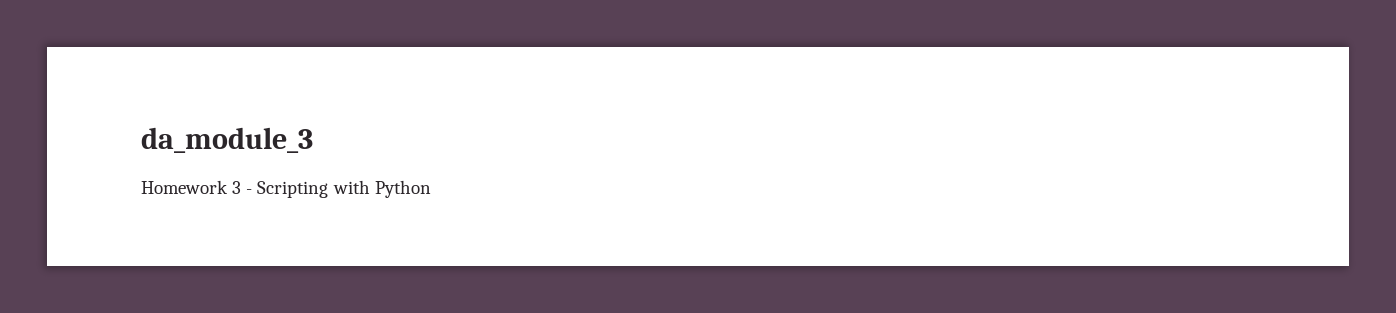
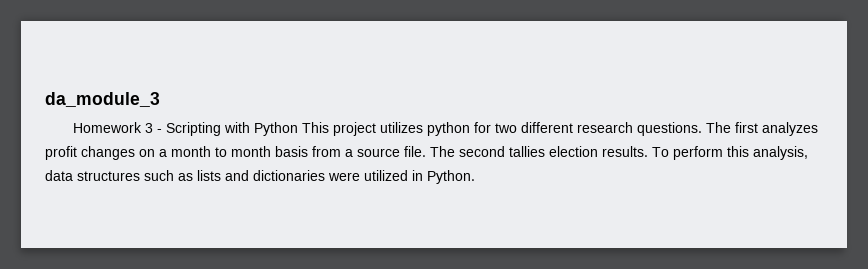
(431, 189) none -> [302,122,819,136] [45,146,808,160] [45,170,475,184] This project utilizes python for two different research questions. The first analyzes profit changes on a month to month basis from a source file. The second tallies election results. To perform this analysis, data structures such as lists and dictionaries were utilized in Python.

